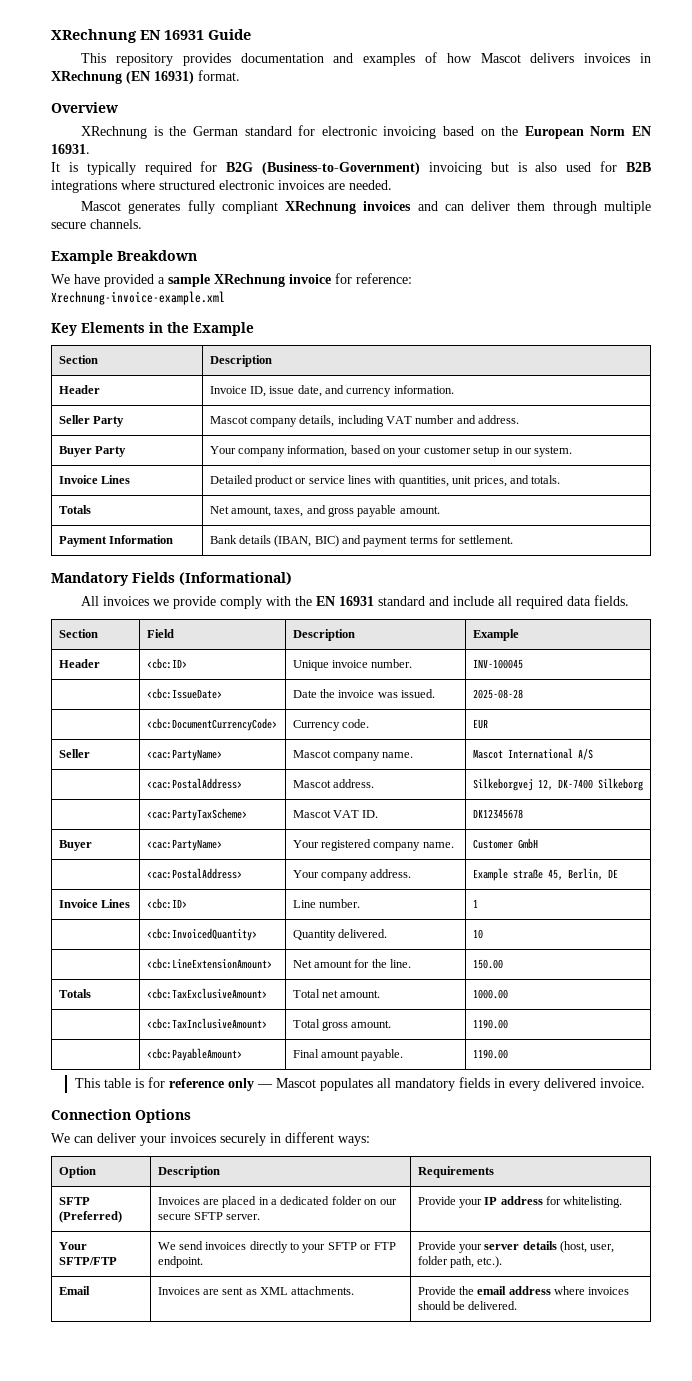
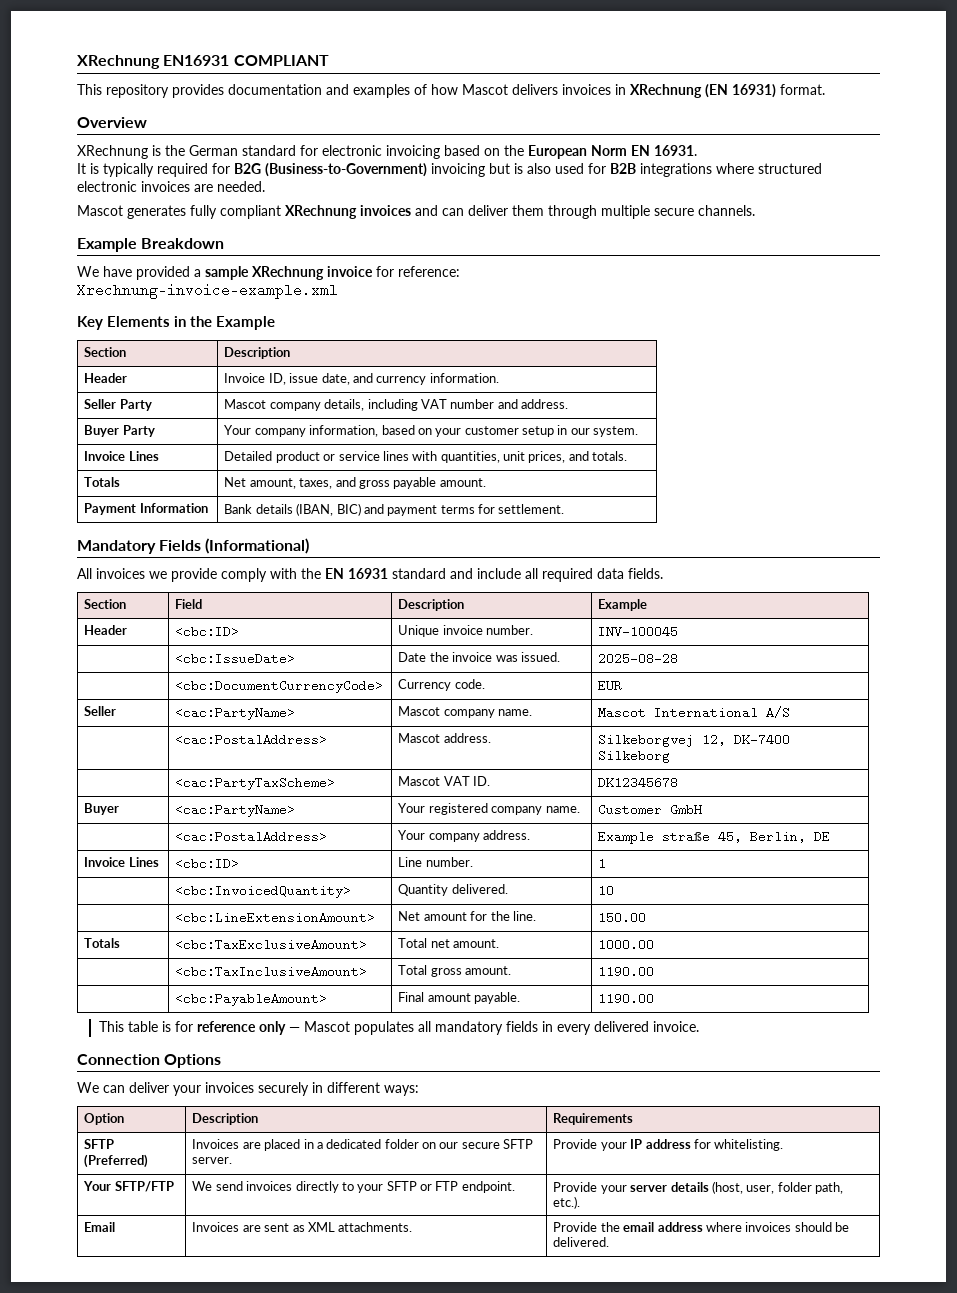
[51,29,251,43] XRechnung EN 16931 Guide -> [77,55,329,69] XRechnung EN16931 COMPLIANT

